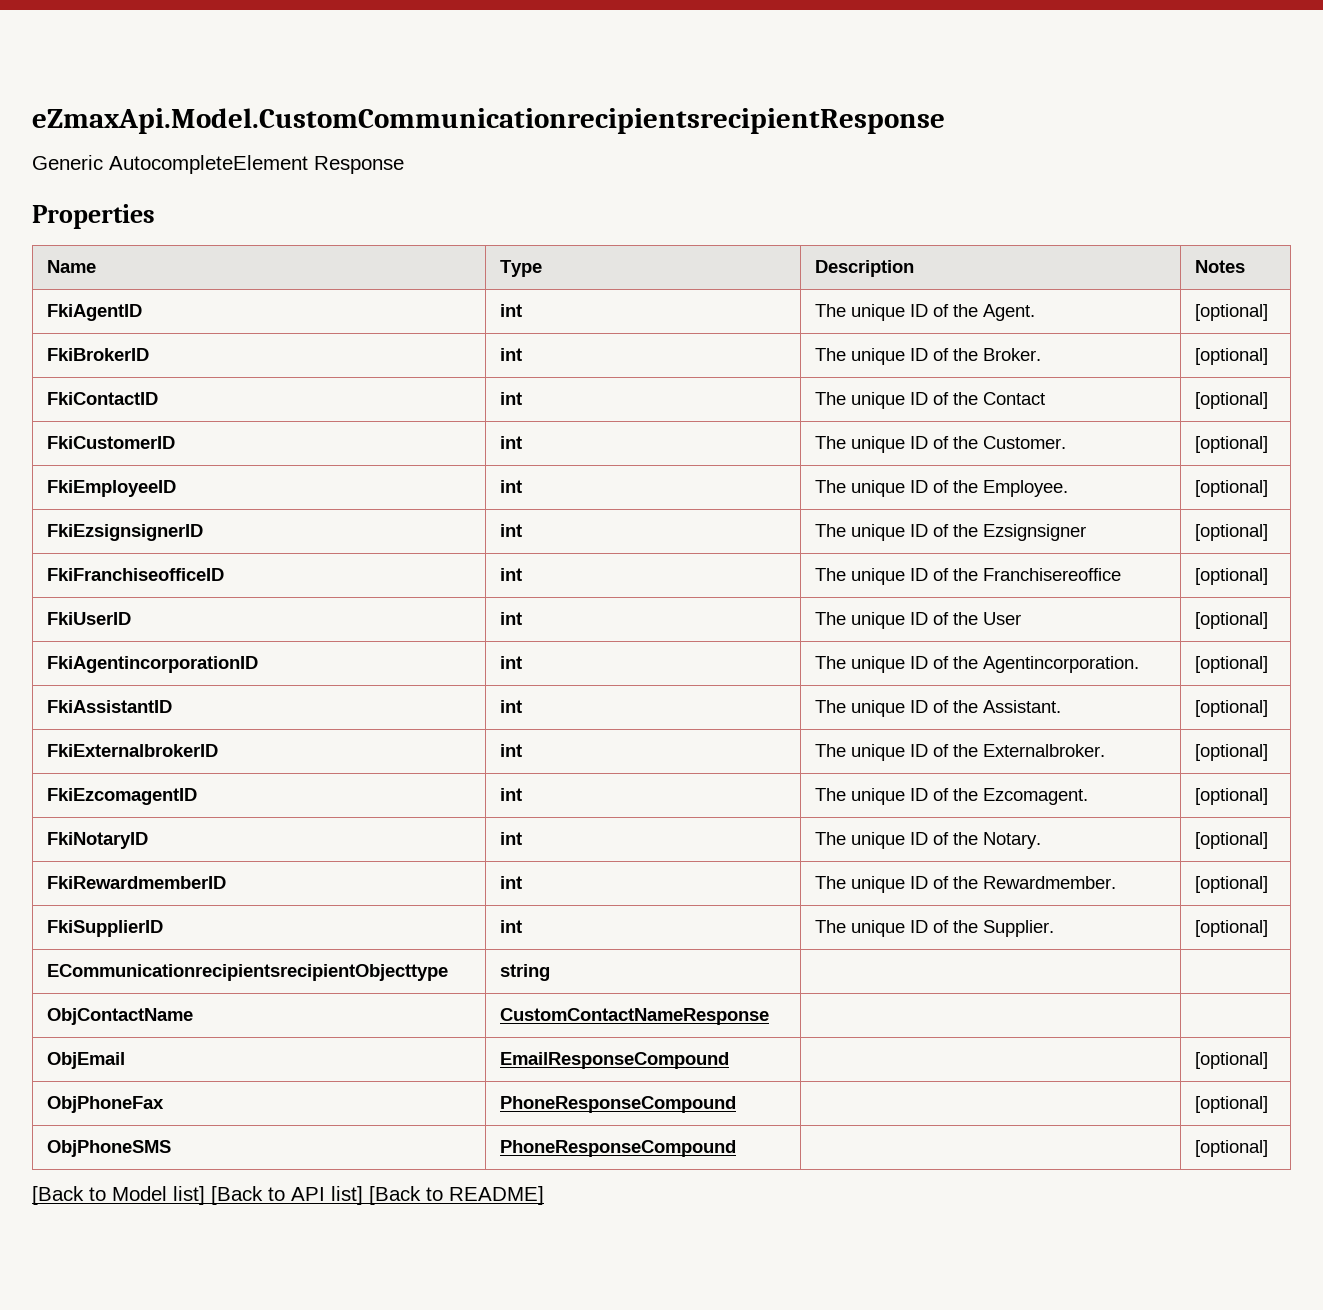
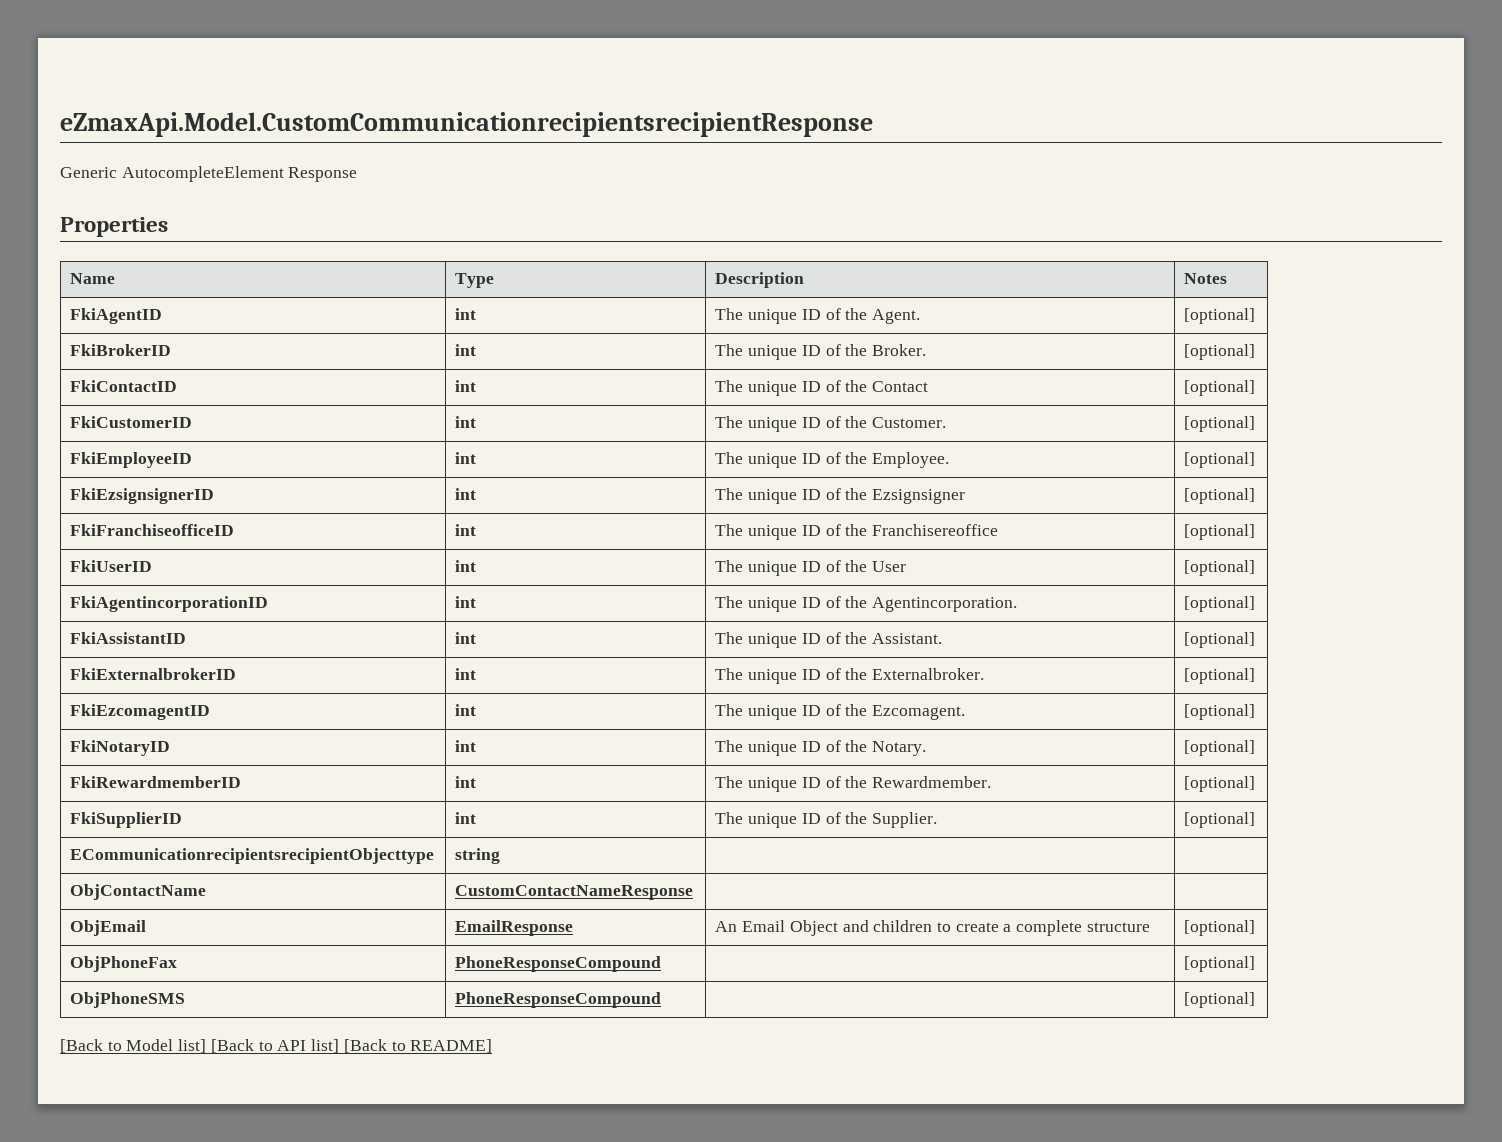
[500,1052,730,1069] EmailResponseCompound | -> [455,920,574,936] [715,920,1150,936] EmailResponse | An Email Object and children to create a complete structure

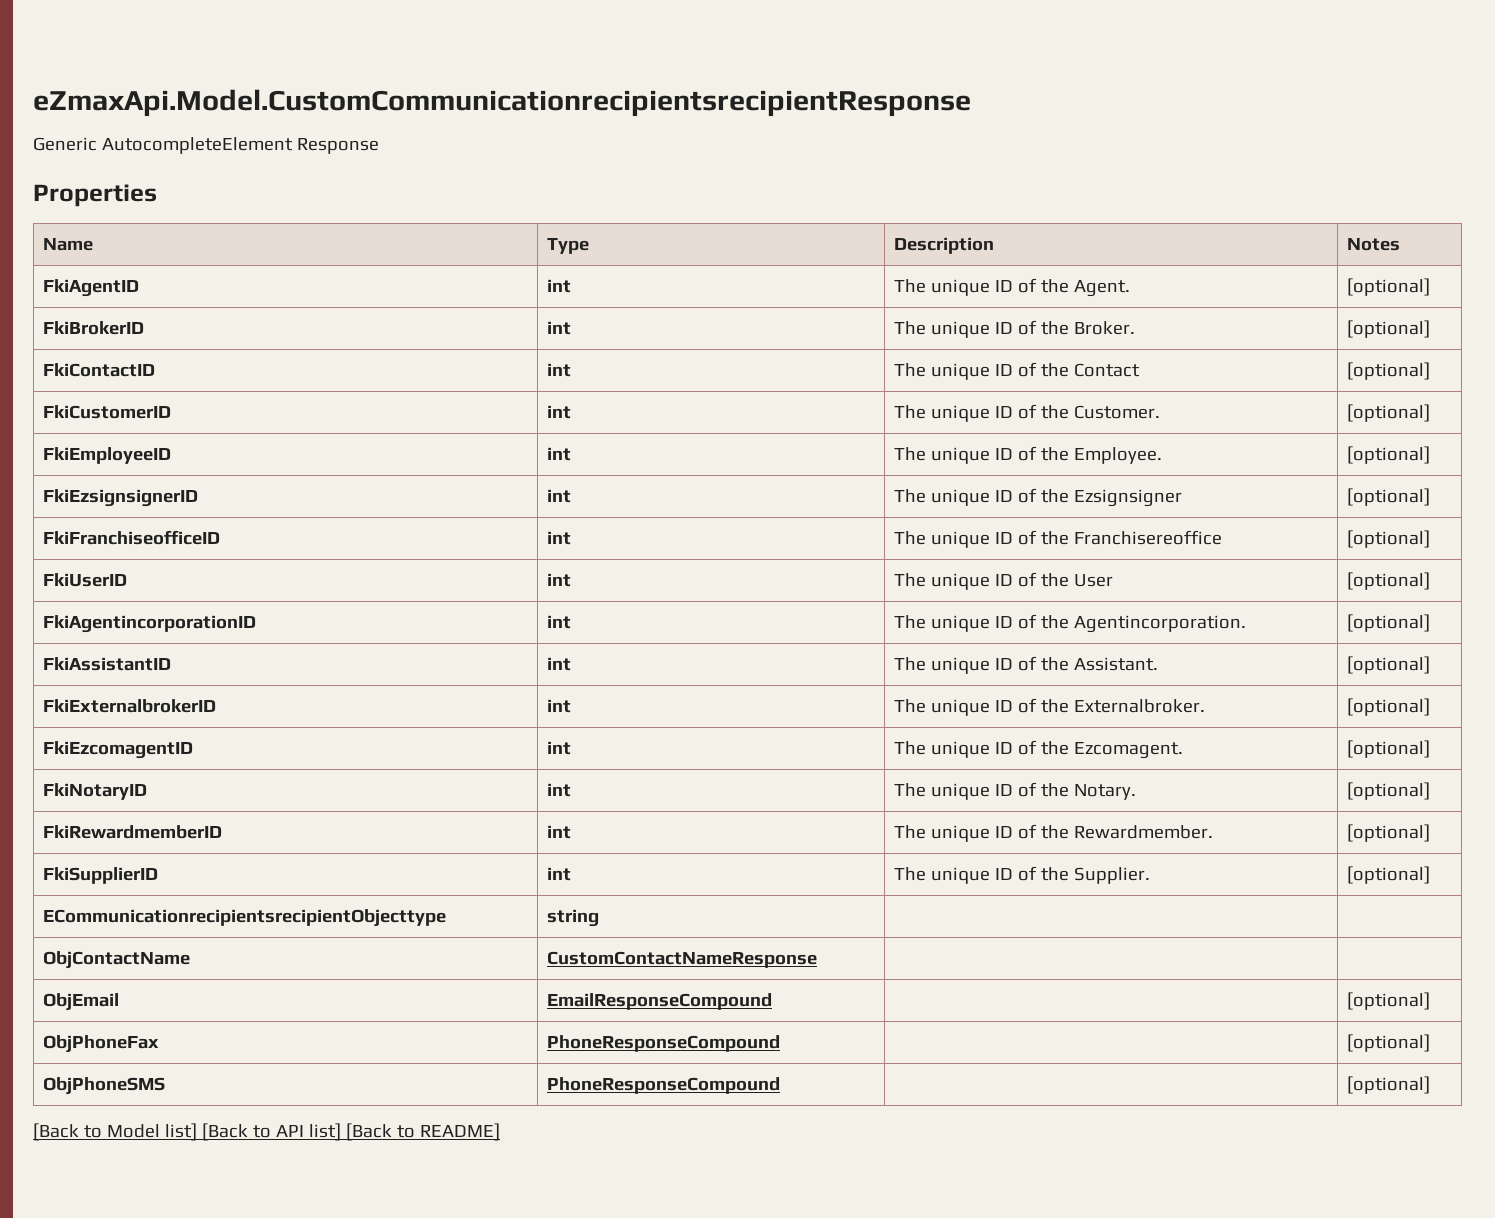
[455,920,574,936] [715,920,1150,936] EmailResponse | An Email Object and children to create a complete structure -> [546,993,772,1010] EmailResponseCompound |

